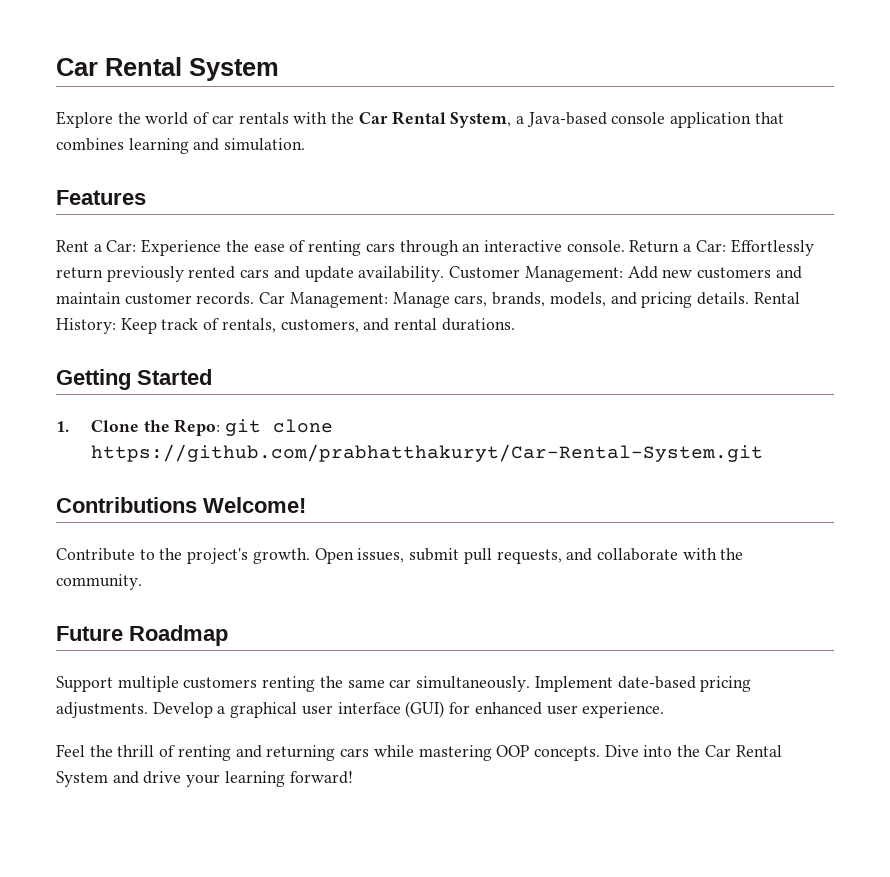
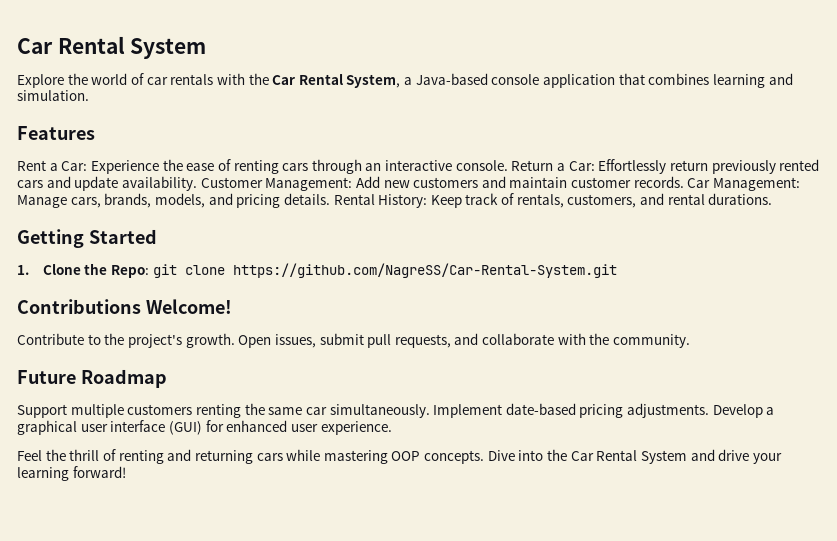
[90,444,763,462] https://github.com/prabhatthakuryt/Car-Rental-System.git -> [232,263,617,278] https://github.com/NagreSS/Car-Rental-System.git

